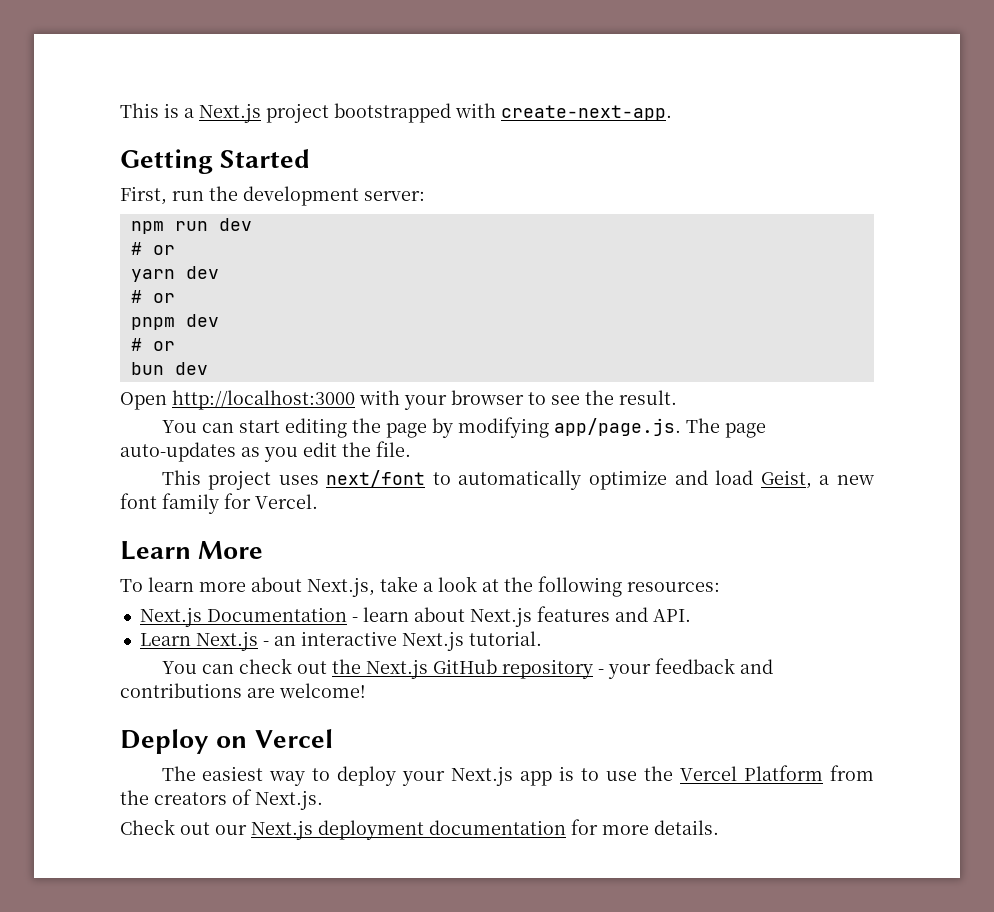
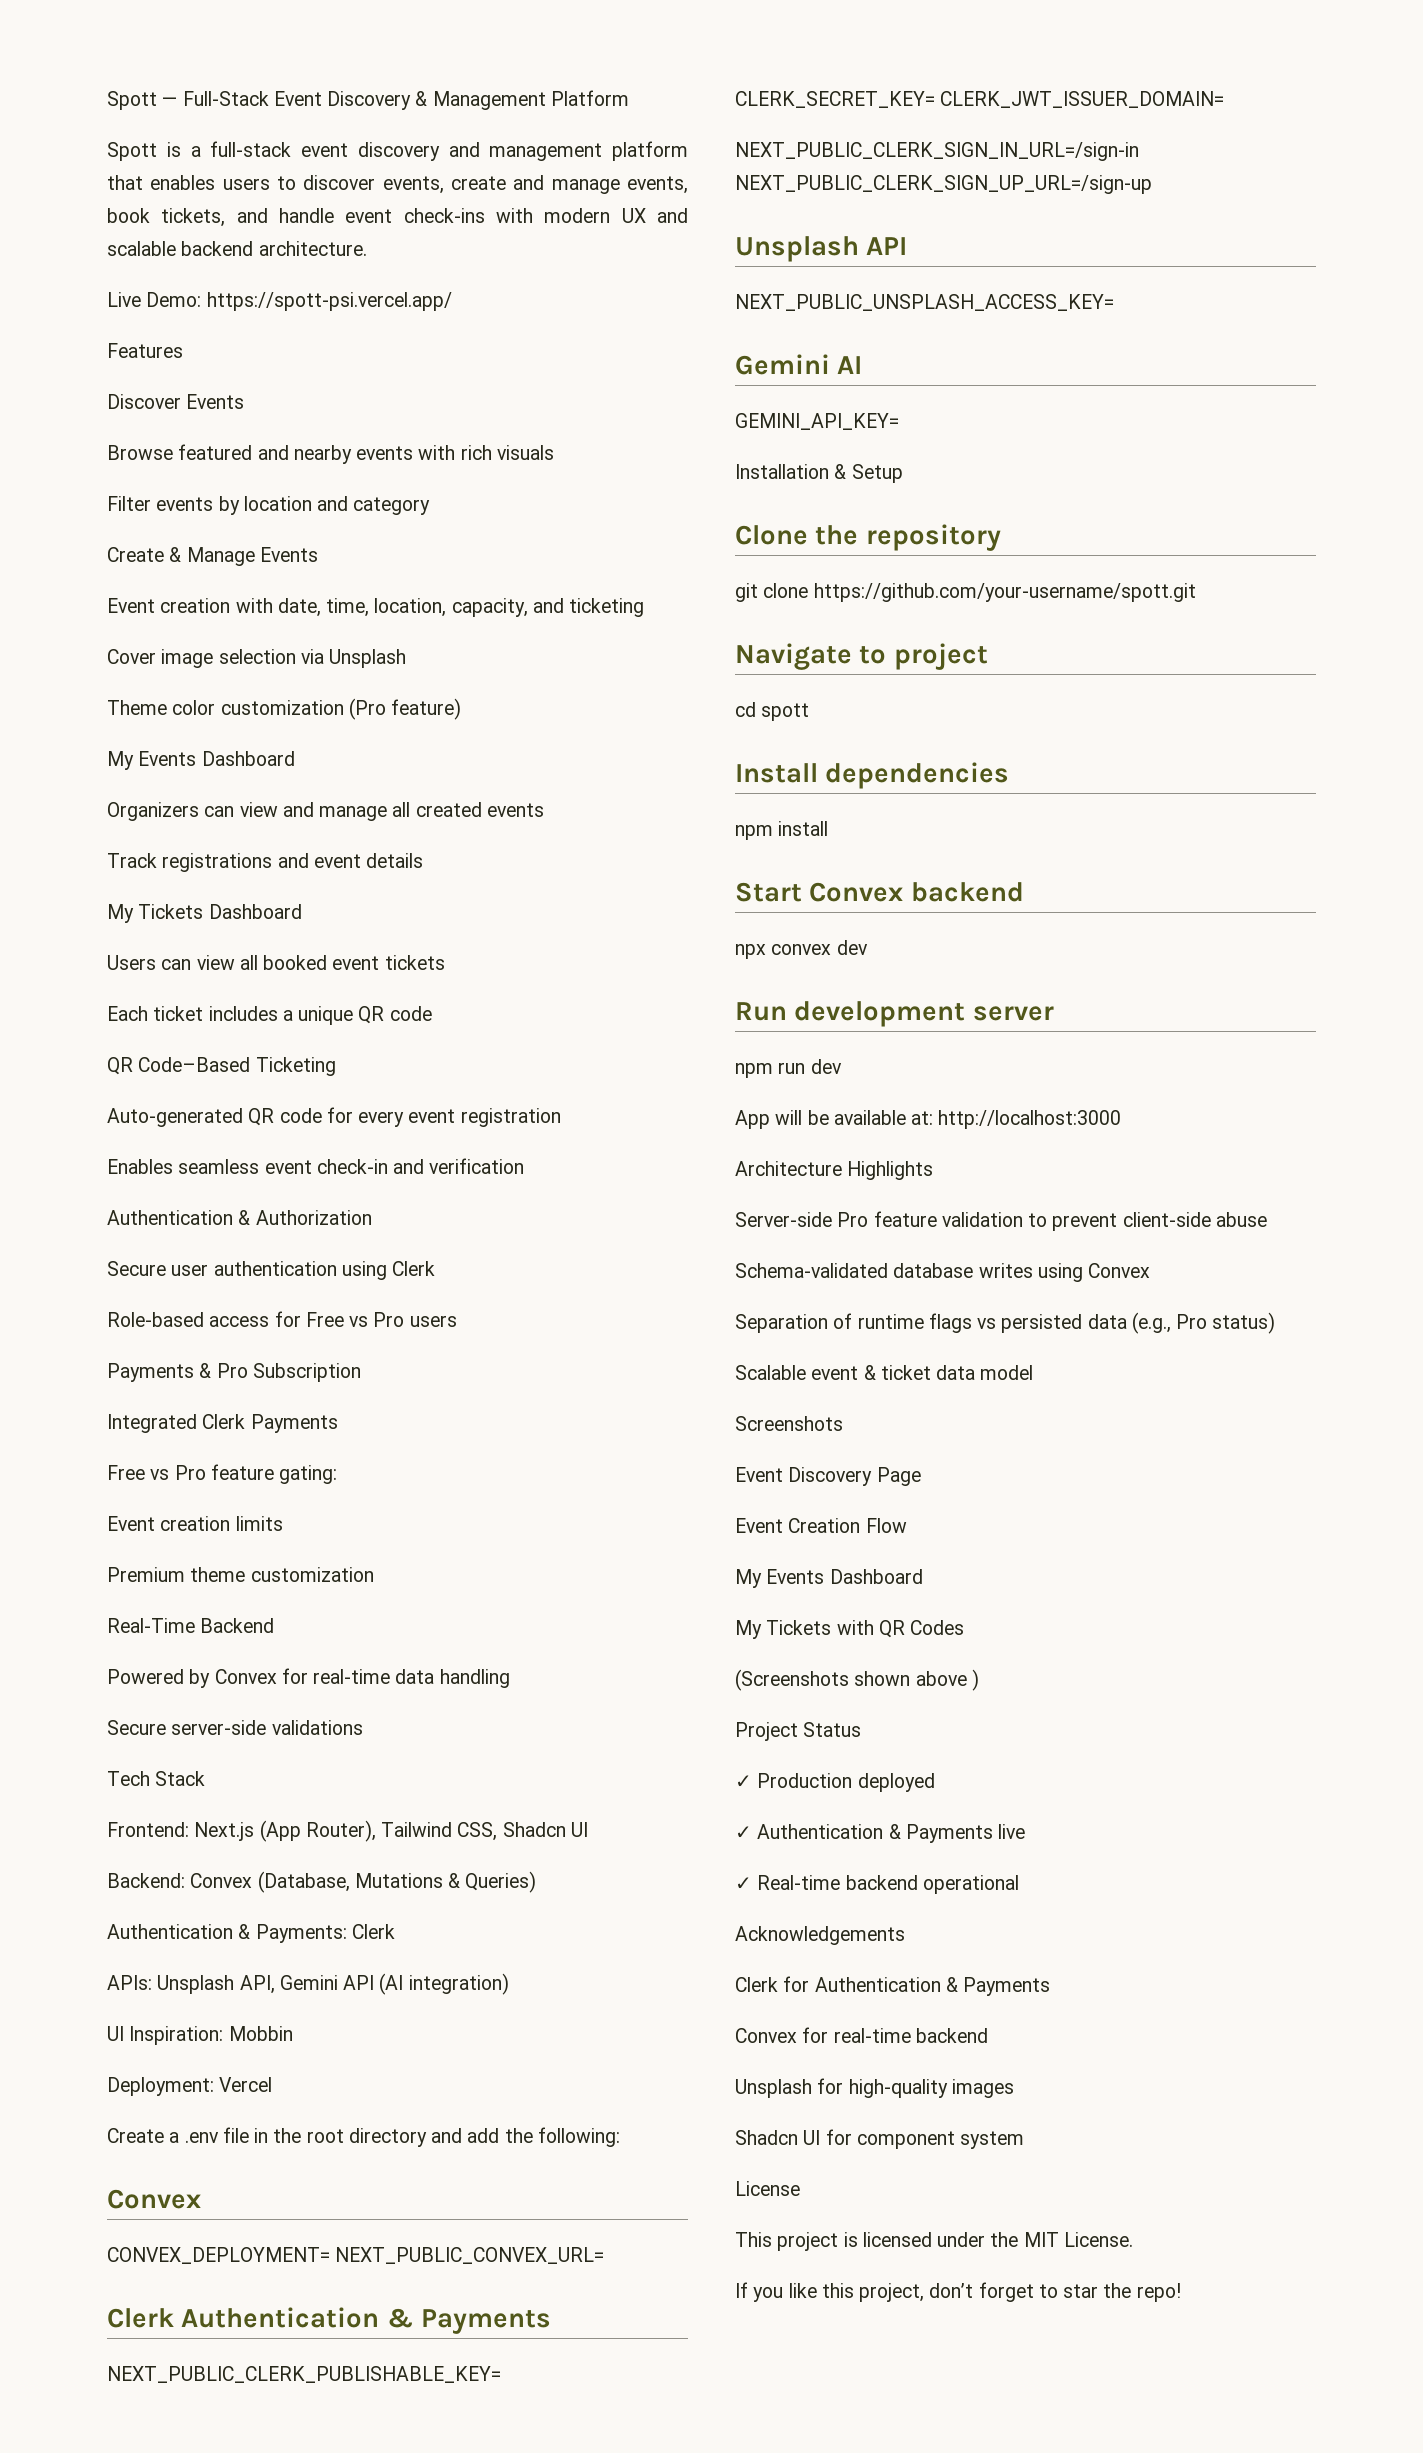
[120,103,672,123] [120,149,311,174] [120,186,425,206] [130,218,252,234] [130,242,175,255] [130,266,219,282] [130,290,175,303] [130,314,219,330] [130,338,175,351] [130,362,208,375] [120,390,677,410] [161,417,766,438] [120,441,411,462] [161,470,874,490] [120,493,318,514] [120,541,264,560] [120,576,720,597] [139,606,691,627] [139,631,542,651] [161,658,773,679] [120,683,366,698] [120,729,333,754] [161,765,874,786] [120,789,323,810] [120,819,719,840] This is a Next.js project bootstrapped with create-next-app. // Getting Started // First, run the development server: // npm run dev // # or // yarn dev // # or // pnpm dev // # or // bun dev // Open http://localhost:3000 with your browser to see the result. // You can start editing the page by modifying app/page.js. The page auto-updates as you edit the file. // This project uses next/font to automatically optimize and load Geist, a new font family for Vercel. // Learn More // To learn more about Next.js, take a look at the following resources: // Next.js Documentation - learn about Next.js features and API. // Learn Next.js - an interactive Next.js tutorial. // You can check out the Next.js GitHub repository - your feedback and contributions are welcome! // Deploy on Vercel // The easiest way to deploy your Next.js app is to use the Vercel Platform from the creators of Next.js. // Check out our Next.js deployment documentation for more details. -> [107,90,629,110] [107,141,688,161] [107,175,688,194] [107,208,688,227] [107,241,367,256] [107,292,452,311] [107,343,183,358] [107,394,245,409] [107,444,554,464] [107,496,431,515] [107,547,318,566] [107,598,645,617] [107,649,407,668] [107,698,462,720] [107,751,295,770] [107,802,544,821] [107,853,424,872] [107,904,302,923] [107,955,445,970] [107,1006,432,1025] [107,1057,336,1076] [107,1107,561,1127] [107,1158,525,1174] [107,1210,372,1225] [107,1261,436,1280] [107,1311,457,1327] [107,1363,361,1382] [107,1414,338,1433] [107,1464,338,1484] [107,1516,283,1531] [107,1567,374,1582] [107,1618,275,1633] [107,1668,510,1688] [107,1720,363,1735] [107,1771,206,1786] [107,1820,588,1842] [107,1871,537,1893] [107,1924,395,1943] [107,1973,509,1995] [107,2026,293,2045] [107,2077,273,2096] [107,2127,620,2147] [107,2189,201,2209] [107,2247,605,2264] [107,2307,552,2334] [107,2366,501,2383] [735,91,1225,108] [735,142,1139,161] [735,175,1152,194] [735,236,908,262] [735,294,1114,311] [735,354,863,375] [735,413,899,430] [735,464,903,483] [735,524,1001,551] [735,583,1196,602] [735,643,988,670] [735,702,810,721] [735,762,1010,789] [735,821,829,840] [735,882,1024,902] [735,940,868,959] [735,1001,1054,1027] [735,1059,842,1078] [735,1110,1122,1129] [735,1161,934,1180] [735,1211,1267,1231] [735,1263,1151,1282] [735,1312,1276,1334] [735,1365,1034,1380] [735,1416,843,1431] [735,1467,921,1486] [735,1518,907,1533] [735,1569,923,1588] [735,1620,965,1639] [735,1669,979,1691] [735,1722,862,1741] [735,1773,935,1792] [735,1824,1026,1843] [735,1875,1019,1894] [735,1926,905,1945] [735,1976,1051,1996] [735,2027,988,2043] [735,2078,1014,2098] [735,2129,1025,2149] [735,2181,800,2196] [735,2232,1133,2251] [735,2282,1181,2302] Spott — Full-Stack Event Discovery & Management Platform // Spott is a full-stack event discovery and management platform that enables users to discover events, create and manage events, book tickets, and handle event check-ins with modern UX and scalable backend architecture. // Live Demo: https://spott-psi.vercel.app/ // Features // Discover Events // Browse featured and nearby events with rich visuals // Filter events by location and category // Create & Manage Events // Event creation with date, time, location, capacity, and ticketing // Cover image selection via Unsplash // Theme color customization (Pro feature) // My Events Dashboard // Organizers can view and manage all created events // Track registrations and event details // My Tickets Dashboard // Users can view all booked event tickets // Each ticket includes a unique QR code // QR Code–Based Ticketing // Auto-generated QR code for every event registration // Enables seamless event check-in and verification // Authentication & Authorization // Secure user authentication using Clerk // Role-based access for Free vs Pro users // Payments & Pro Subscription // Integrated Clerk Payments // Free vs Pro feature gating: // Event creation limits // Premium theme customization // Real-Time Backend // Powered by Convex for real-time data handling // Secure server-side validations // Tech Stack // Frontend: Next.js (App Router), Tailwind CSS, Shadcn UI // Backend: Convex (Database, Mutations & Queries) // Authentication & Payments: Clerk // APIs: Unsplash API, Gemini API (AI integration) // UI Inspiration: Mobbin // Deployment: Vercel // Create a .env file in the root directory and add the following: // Convex // CONVEX_DEPLOYMENT= NEXT_PUBLIC_CONVEX_URL= // Clerk Authentication & Payments // NEXT_PUBLIC_CLERK_PUBLISHABLE_KEY= CLERK_SECRET_KEY= CLERK_JWT_ISSUER_DOMAIN= // NEXT_PUBLIC_CLERK_SIGN_IN_URL=/sign-in NEXT_PUBLIC_CLERK_SIGN_UP_URL=/sign-up // Unsplash API // NEXT_PUBLIC_UNSPLASH_ACCESS_KEY= // Gemini AI // GEMINI_API_KEY= // Installation & Setup // Clone the repository // git clone https://github.com/your-username/spott.git // Navigate to project // cd spott // Install dependencies // npm install // Start Convex backend // npx convex dev // Run development server // npm run dev // App will be available at: http://localhost:3000 // Architecture Highlights // Server-side Pro feature validation to prevent client-side abuse // Schema-validated database writes using Convex // Separation of runtime flags vs persisted data (e.g., Pro status) // Scalable event & ticket data model // Screenshots // Event Discovery Page // Event Creation Flow // My Events Dashboard // My Tickets with QR Codes // (Screenshots shown above ) // Project Status // ✓ Production deployed // ✓ Authentication & Payments live // ✓ Real-time backend operational // Acknowledgements // Clerk for Authentication & Payments // Convex for real-time backend // Unsplash for high-quality images // Shadcn UI for component system // License // This project is licensed under the MIT License. // If you like this project, don’t forget to star the repo!

